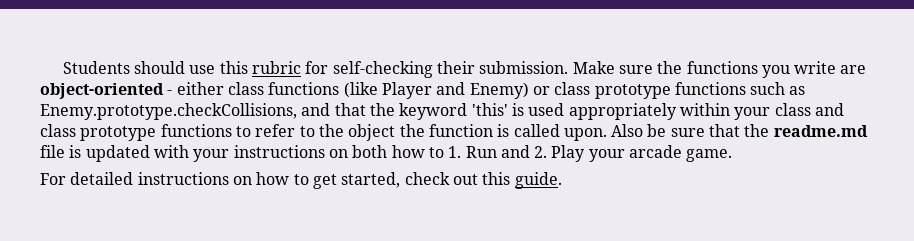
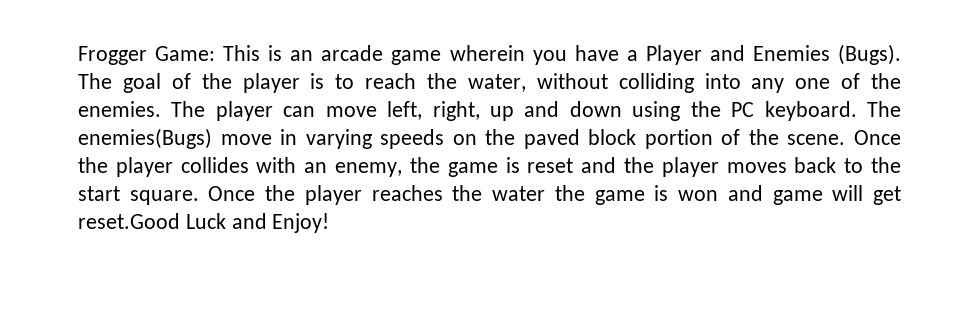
[62,61,867,78] [40,82,806,99] [40,103,844,120] [40,124,868,141] [40,145,733,162] [40,172,562,189] Students should use this rubric for self-checking their submission. Make sure the functions you write are object-oriented - either class functions (like Player and Enemy) or class prototype functions such as Enemy.prototype.checkCollisions, and that the keyword 'this' is used appropriately within your class and class prototype functions to refer to the object the function is called upon. Also be sure that the readme.md file is updated with your instructions on both how to 1. Run and 2. Play your arcade game. // For detailed instructions on how to get started, check out this guide. -> [78,44,901,65] [78,73,901,93] [78,101,902,121] [78,128,902,149] [78,157,901,177] [78,185,902,205] [78,213,330,233] Frogger Game: This is an arcade game wherein you have a Player and Enemies (Bugs). The goal of the player is to reach the water, without colliding into any one of the enemies. The player can move left, right, up and down using the PC keyboard. The enemies(Bugs) move in varying speeds on the paved block portion of the scene. Once the player collides with an enemy, the game is reset and the player moves back to the start square. Once the player reaches the water the game is won and game will get reset.Good Luck and Enjoy!

